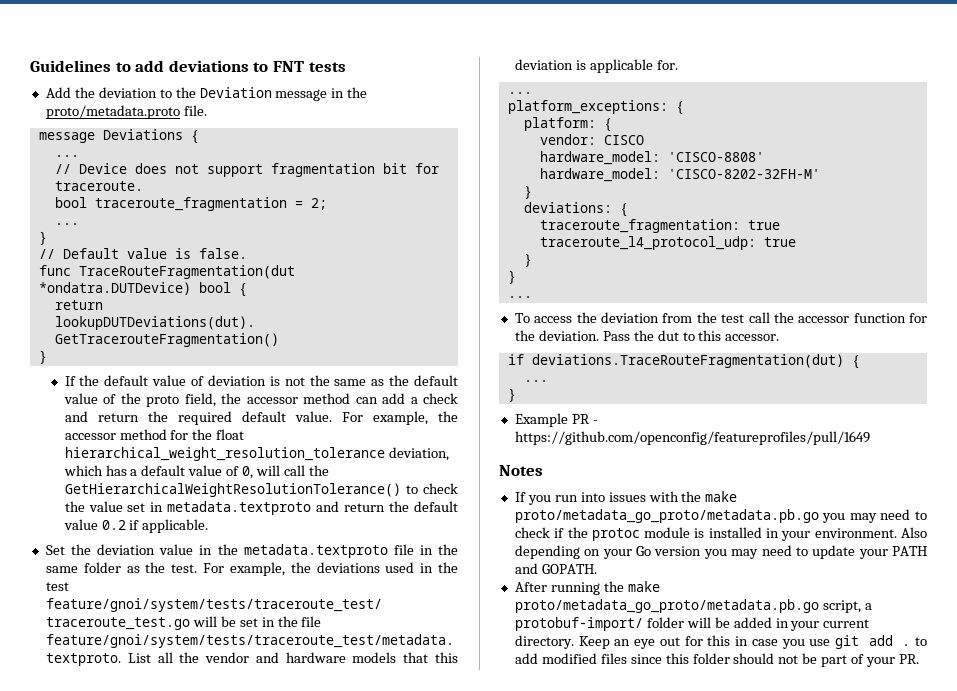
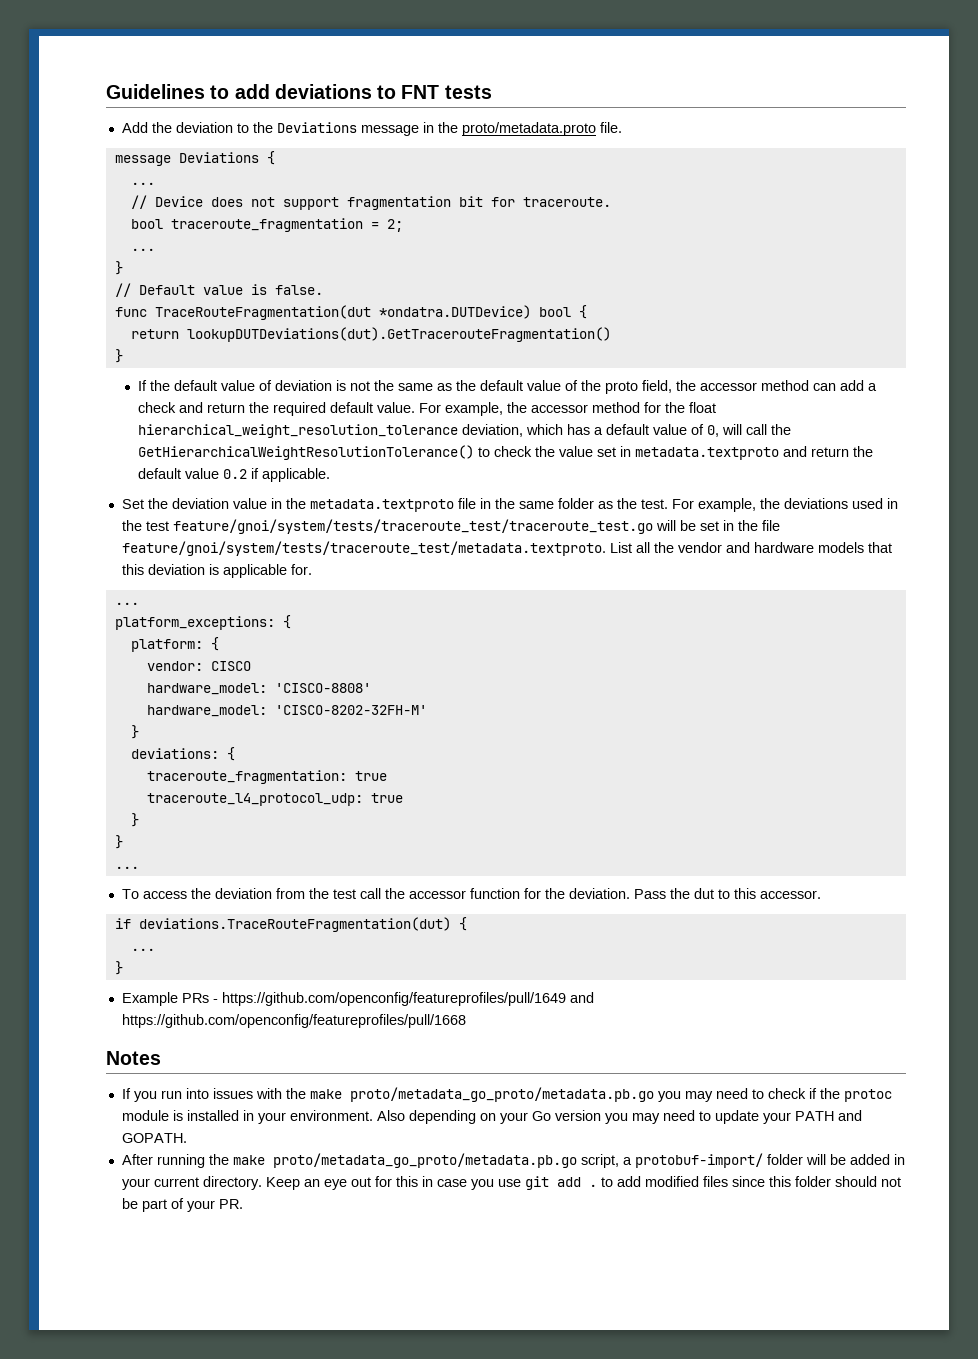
[199,87,272,98] Deviation -> [276,122,357,133] Deviations
[571,414,590,424] PR -> [181,993,209,1003] PRs
(870, 438) none -> [569,992,594,1003] [121,1014,466,1028] and https://github.com/openconfig/featureprofiles/pull/1668

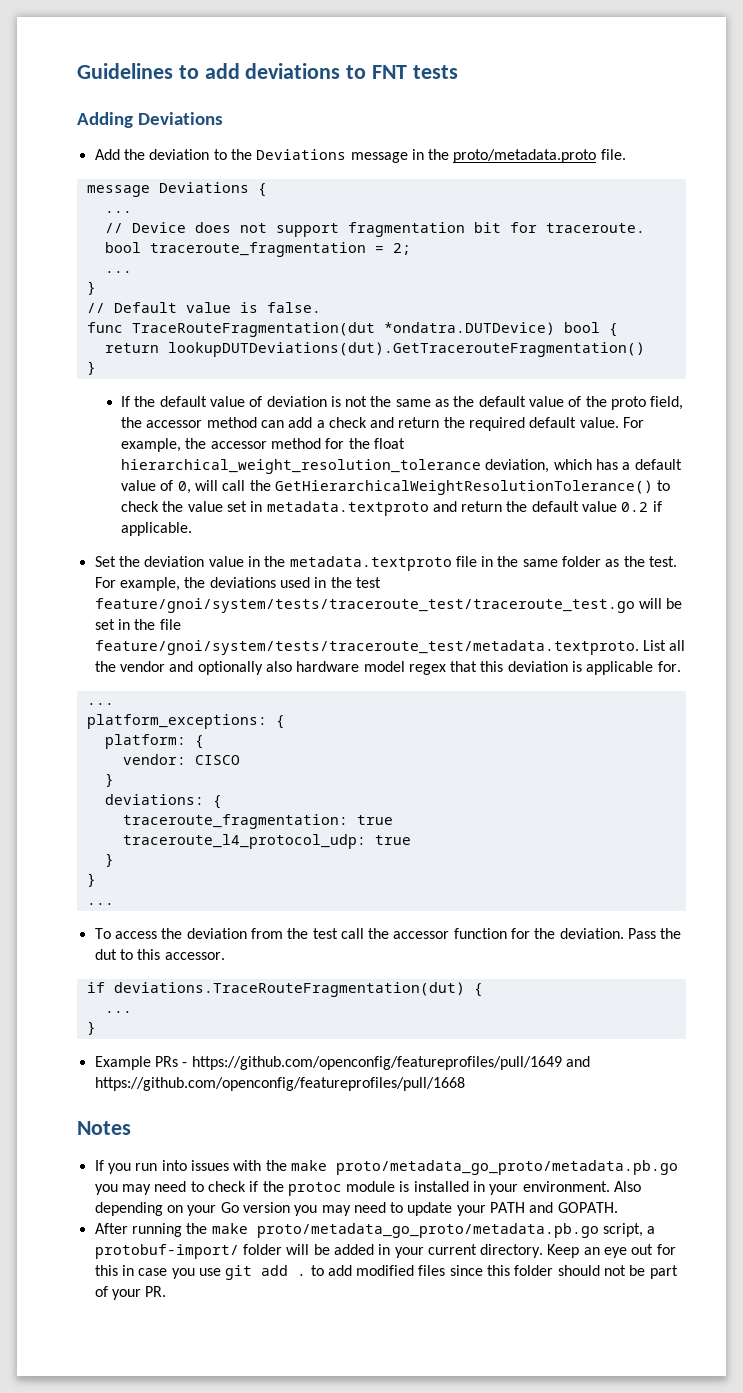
(492, 92) none -> [77,112,223,128] // Adding Deviations
[753,542,864,553] hardware models -> [197,661,446,675] optionally also hardware model regex
[146,683,371,695] [146,705,427,717] // hardware_model: 'CISCO-8808' // hardware_model: 'CISCO-8202-32FH-M' -> (240, 760) none

